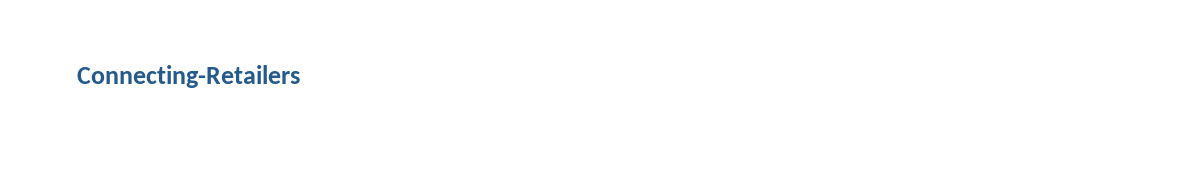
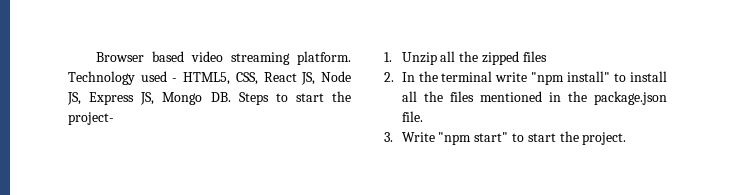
[77,65,300,88] Connecting-Retailers -> [96,51,351,65] [68,71,351,85] [67,91,351,105] [68,112,114,125] [384,51,547,65] [384,71,667,85] [401,91,667,105] [401,111,423,122] [384,131,627,145] Browser based video streaming platform. Technology used - HTML5, CSS, React JS, Node JS, Express JS, Mongo DB. Steps to start the project- // 1. Unzip all the zipped files // 2. In the terminal write "npm install" to install all the files mentioned in the package.json file. // 3. Write "npm start" to start the project.

